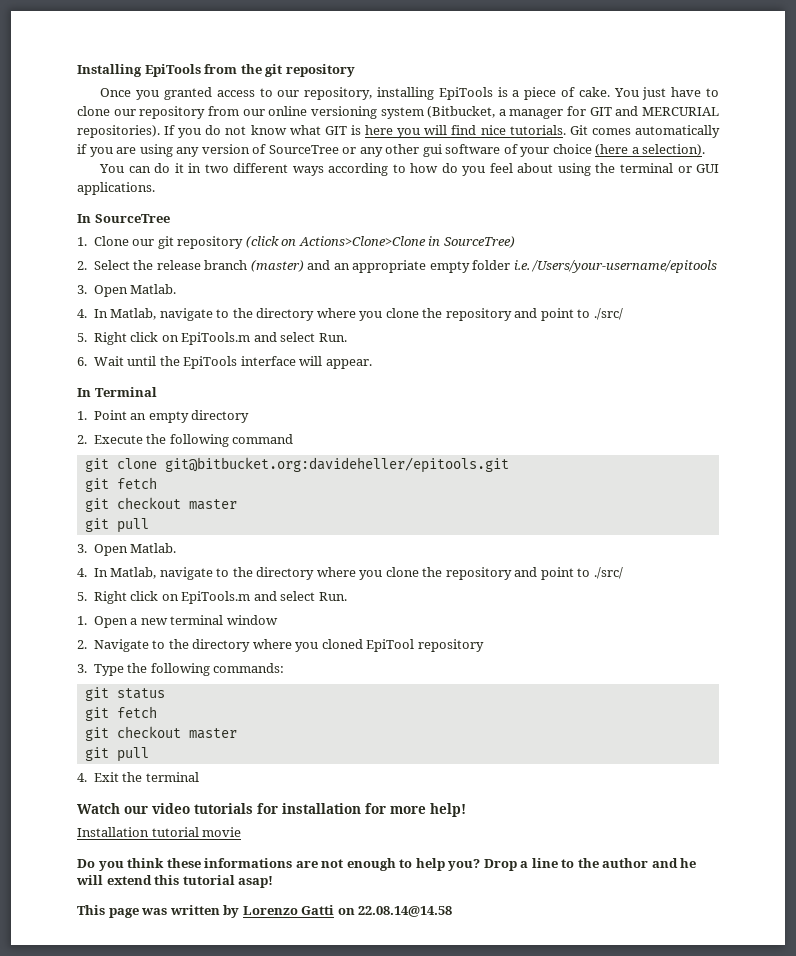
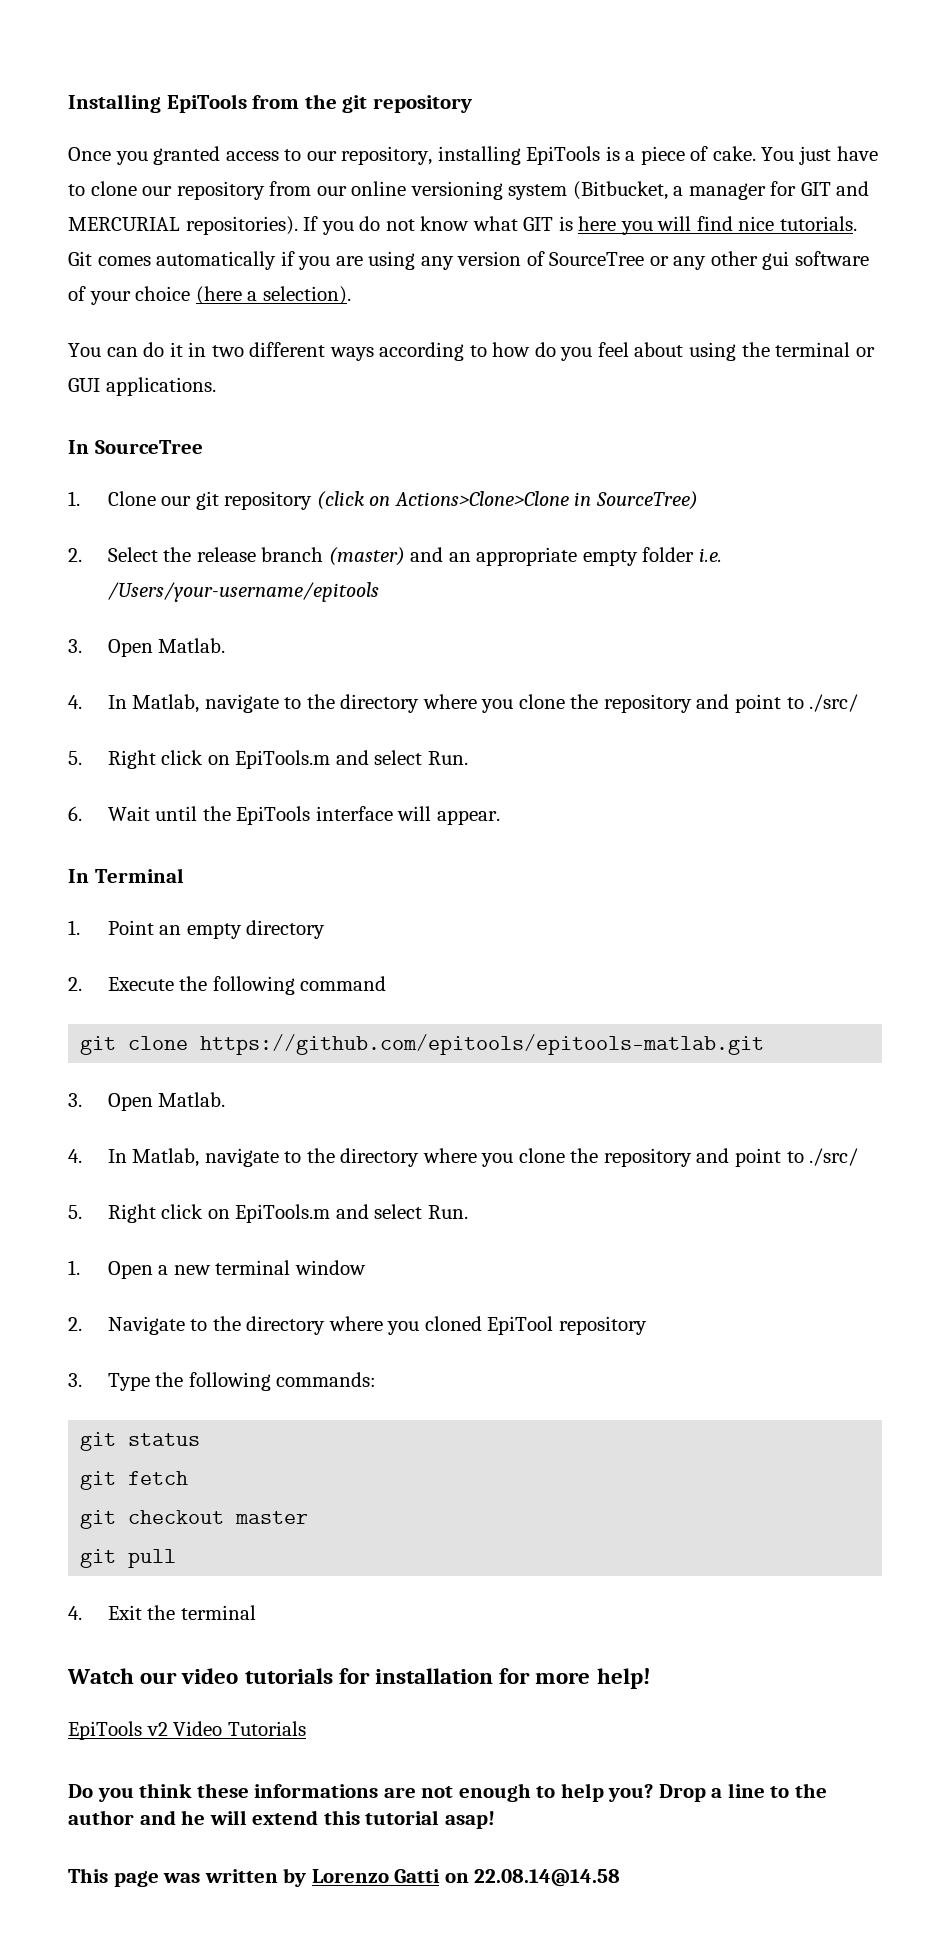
[164,457,509,473] [84,477,157,492] [84,497,237,512] [84,518,149,533] git@bitbucket.org:davideheller/epitools.git // git fetch // git checkout master // git pull -> [200,1034,765,1055] https://github.com/epitools/epitools-matlab.git
[77,827,242,837] Installation tutorial movie -> [68,1721,306,1740] EpiTools v2 Video Tutorials

